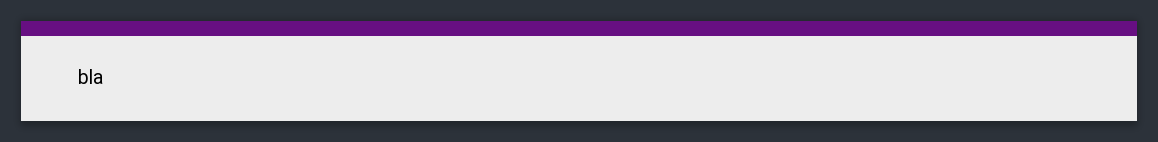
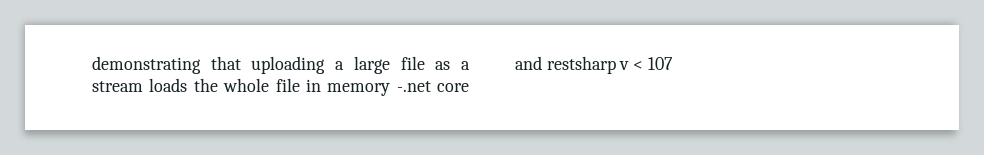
[78,69,103,84] bla -> [92,56,471,74] [92,78,469,96] [515,56,673,74] demonstrating that uploading a large file as a stream loads the whole file in memory -.net core and restsharp v < 107

